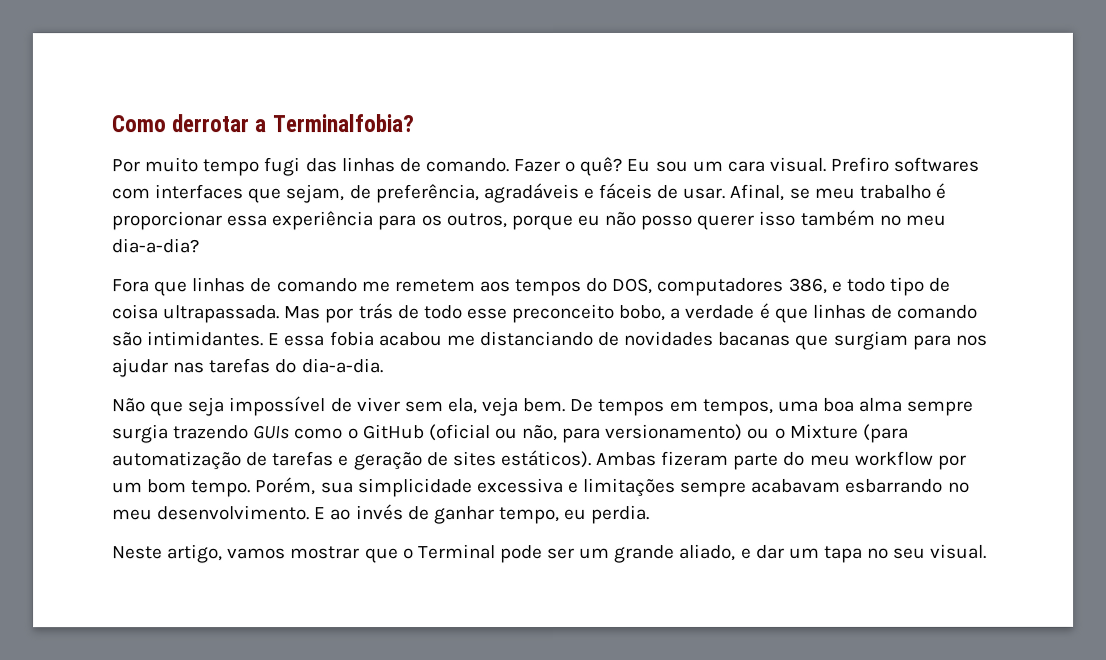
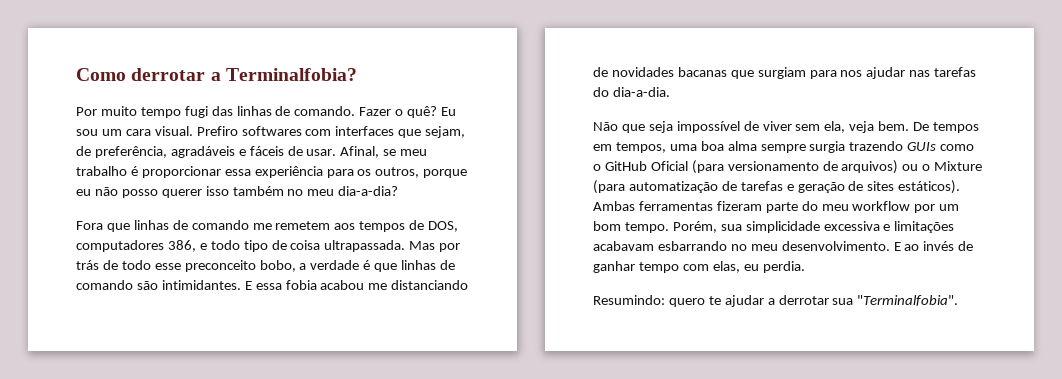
[585,277,608,292] do -> [409,220,425,230] de
[428,423,744,443] (oficial ou não, para versionamento) -> [650,160,899,174] Oficial (para versionamento de arquivos)
(658, 458) none -> [638,201,713,211] ferramentas
[680,481,748,497] sempre -> (955, 227) none
[498,506,560,525] tempo, -> [638,261,740,273] tempo com elas,
[112,543,988,564] Neste artigo, vamos mostrar que o Terminal pode ser um grande aliado, e dar um tapa no seu visual. -> [593,295,959,307] Resumindo: quero te ajudar a derrotar sua "Terminalfobia".

